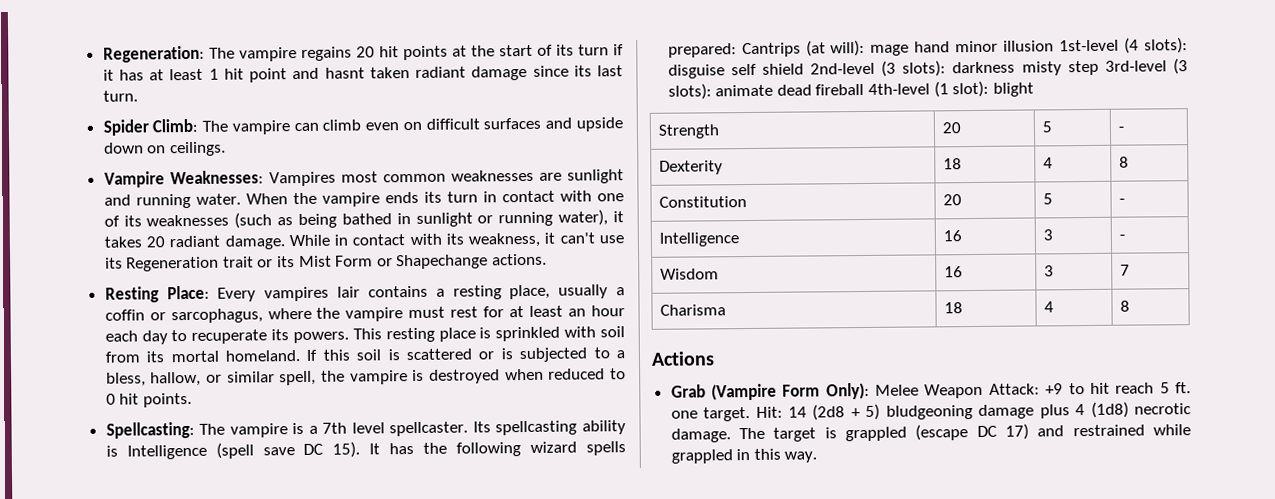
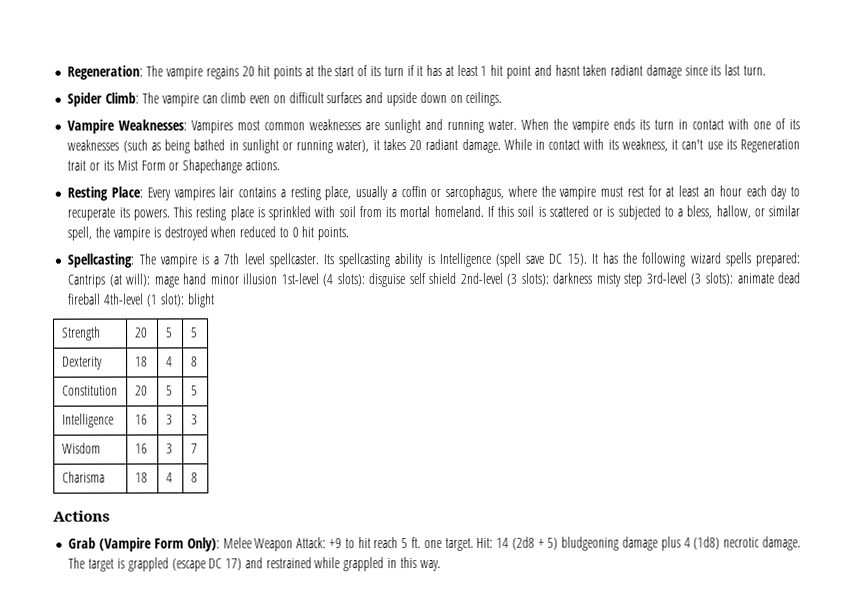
[1118,126,1125,132] - -> [190,327,198,338] 5
[1119,198,1126,204] - -> [190,385,198,396] 5
[1119,234,1126,240] - -> [190,414,198,425] 3

